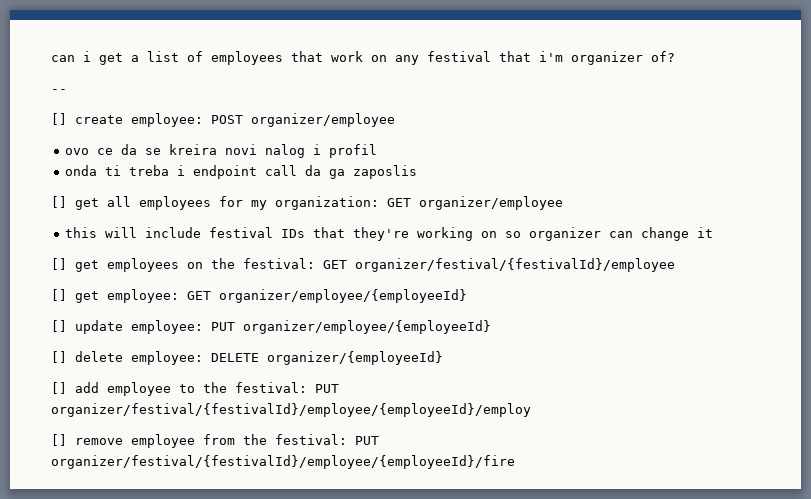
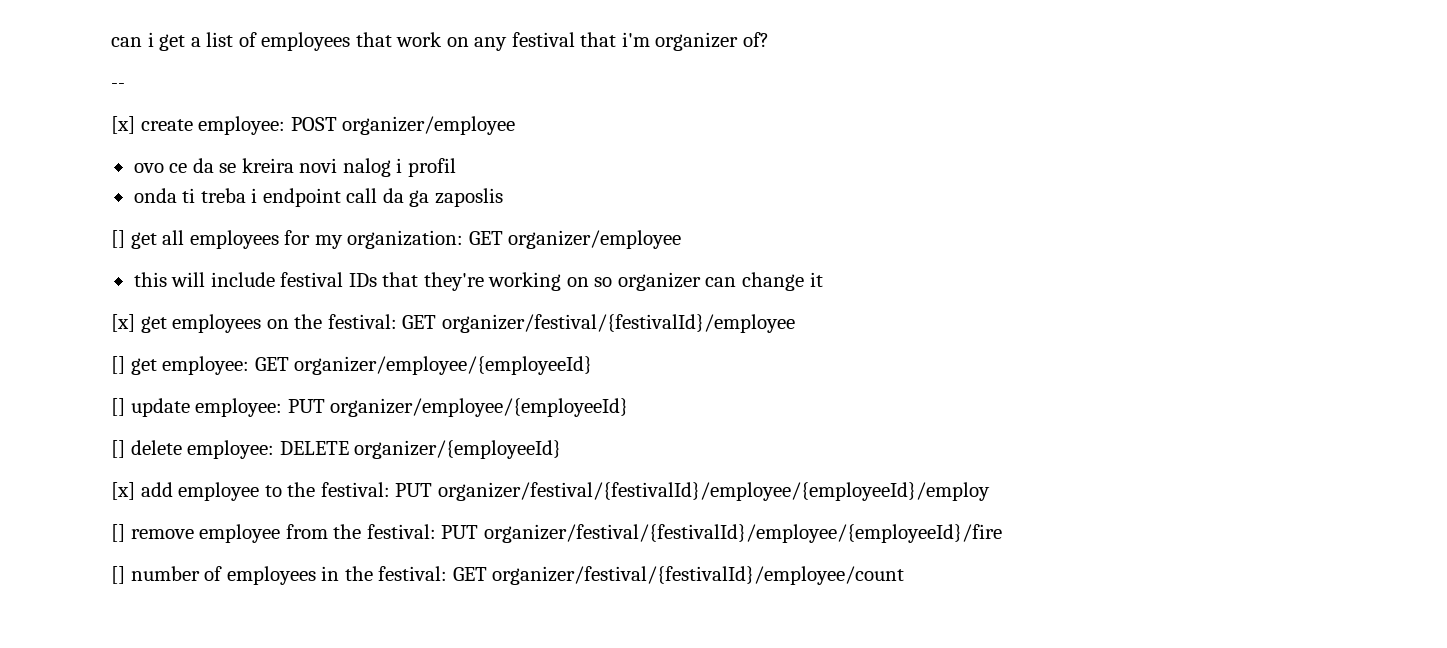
[51,113,67,125] [] -> [111,116,135,134] [x]
[51,258,67,270] [] -> [111,314,135,332] [x]
[51,382,67,394] [] -> [111,482,135,500] [x]
(515, 462) none -> [111,566,905,585] // [] number of employees in the festival: GET organizer/festival/{festivalId}/employee/count

